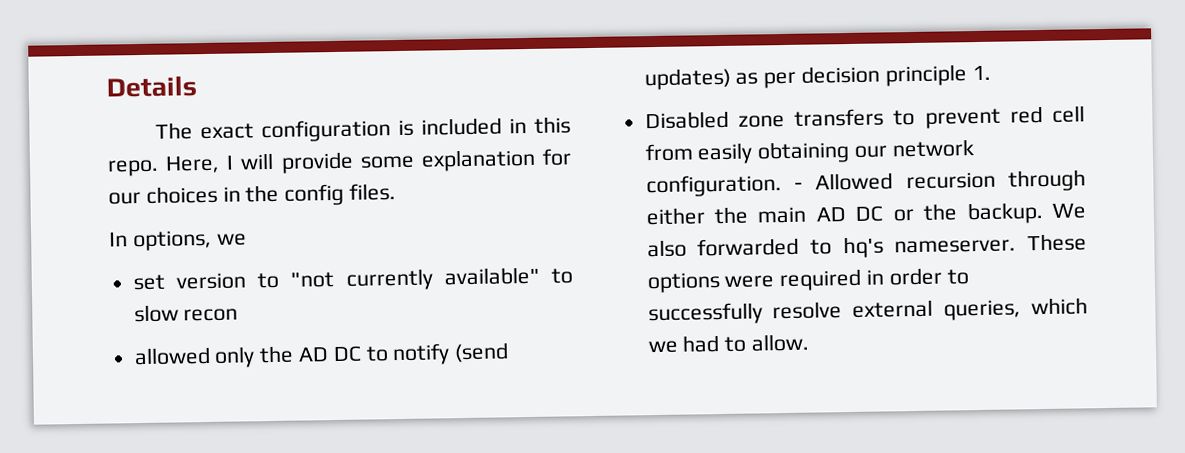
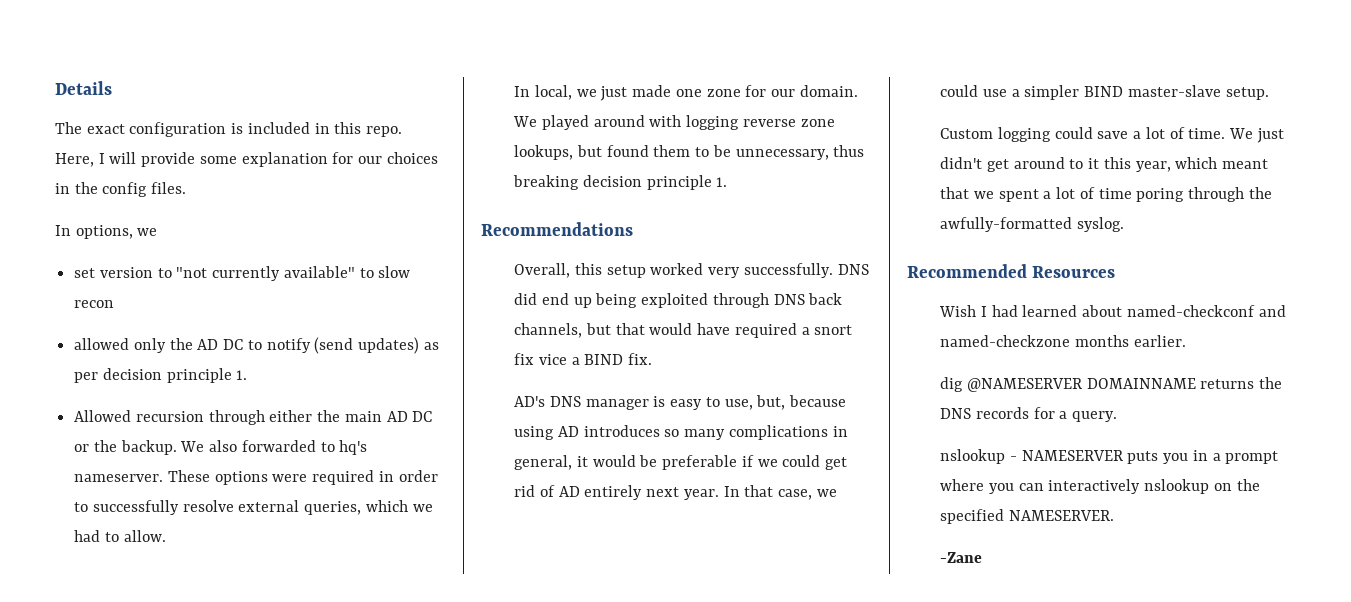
[644,105,1085,130] [644,139,974,165] [645,174,803,198] Disabled zone transfers to prevent red cell from easily obtaining our network configuration. - -> (248, 375) none
(810, 342) none -> [514,85,858,101] [513,115,835,130] [514,145,865,160] [513,175,728,190] [481,222,633,236] [514,263,869,278] [514,293,843,308] [514,323,853,338] [514,353,653,365] [514,395,846,410] [514,425,848,440] [514,455,847,470] [514,485,837,500] [940,85,1269,100] [940,127,1284,143] [940,157,1268,172] [940,187,1272,202] [940,217,1124,232] [907,264,1116,278] [939,305,1286,317] [940,335,1186,347] [940,377,1283,392] [940,407,1118,422] [940,449,1279,464] [940,479,1260,494] [940,509,1114,524] [940,552,983,563] // In local, we just made one zone for our domain. We played around with logging reverse zone lookups, but found them to be unnecessary, thus breaking decision principle 1. // Recommendations // Overall, this setup worked very successfully. DNS did end up being exploited through DNS back channels, but that would have required a snort fix vice a BIND fix. // AD's DNS manager is easy to use, but, because using AD introduces so many complications in general, it would be preferable if we could get rid of AD entirely next year. In that case, we could use a simpler BIND master-slave setup. // Custom logging could save a lot of time. We just didn't get around to it this year, which meant that we spent a lot of time poring through the awfully-formatted syslog. // Recommended Resources // Wish I had learned about named-checkconf and named-checkzone months earlier. // dig @NAMESERVER DOMAINNAME returns the DNS records for a query. // nslookup - NAMESERVER puts you in a prompt where you can interactively nslookup on the specified NAMESERVER. // -Zane

